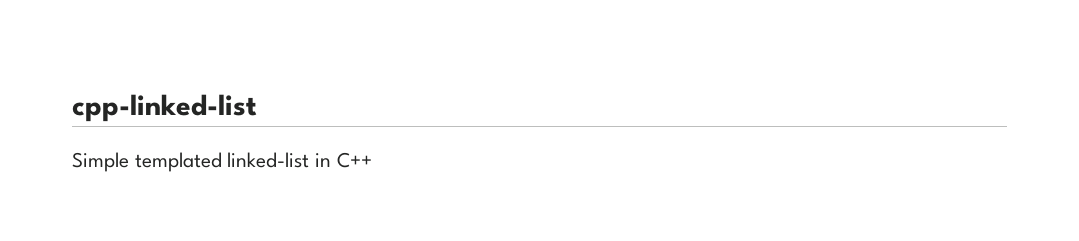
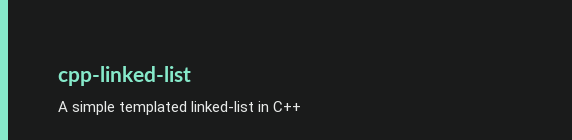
[72,152,129,172] Simple -> [58,101,116,115] A simple

